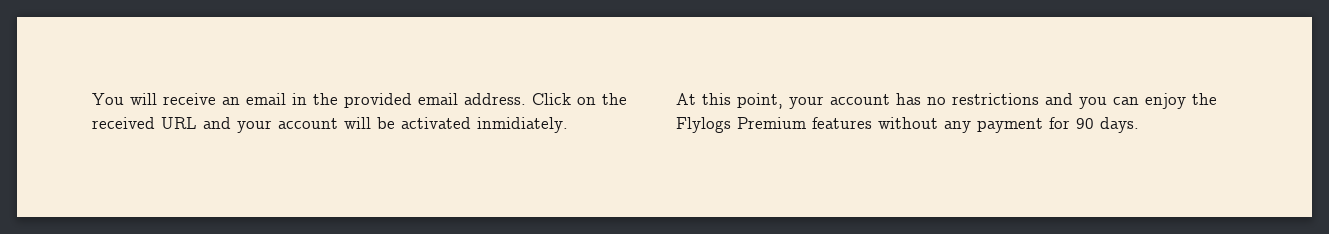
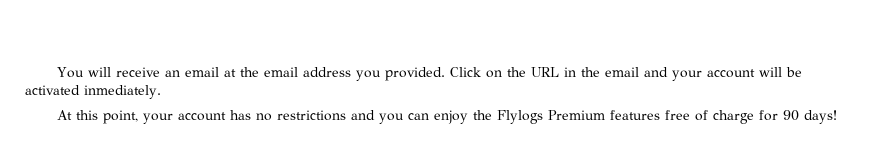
[292,93,627,108] [92,117,197,129] in the provided email address. Click on the received URL -> [224,67,640,81] at the email address you provided. Click on the URL in the email
[477,117,568,133] inmidiately. -> [84,85,161,99] inmediately.
[878,117,1043,133] without any payment -> [665,110,755,124] free of charge
[1100,117,1139,133] days. -> [804,110,838,124] days!

